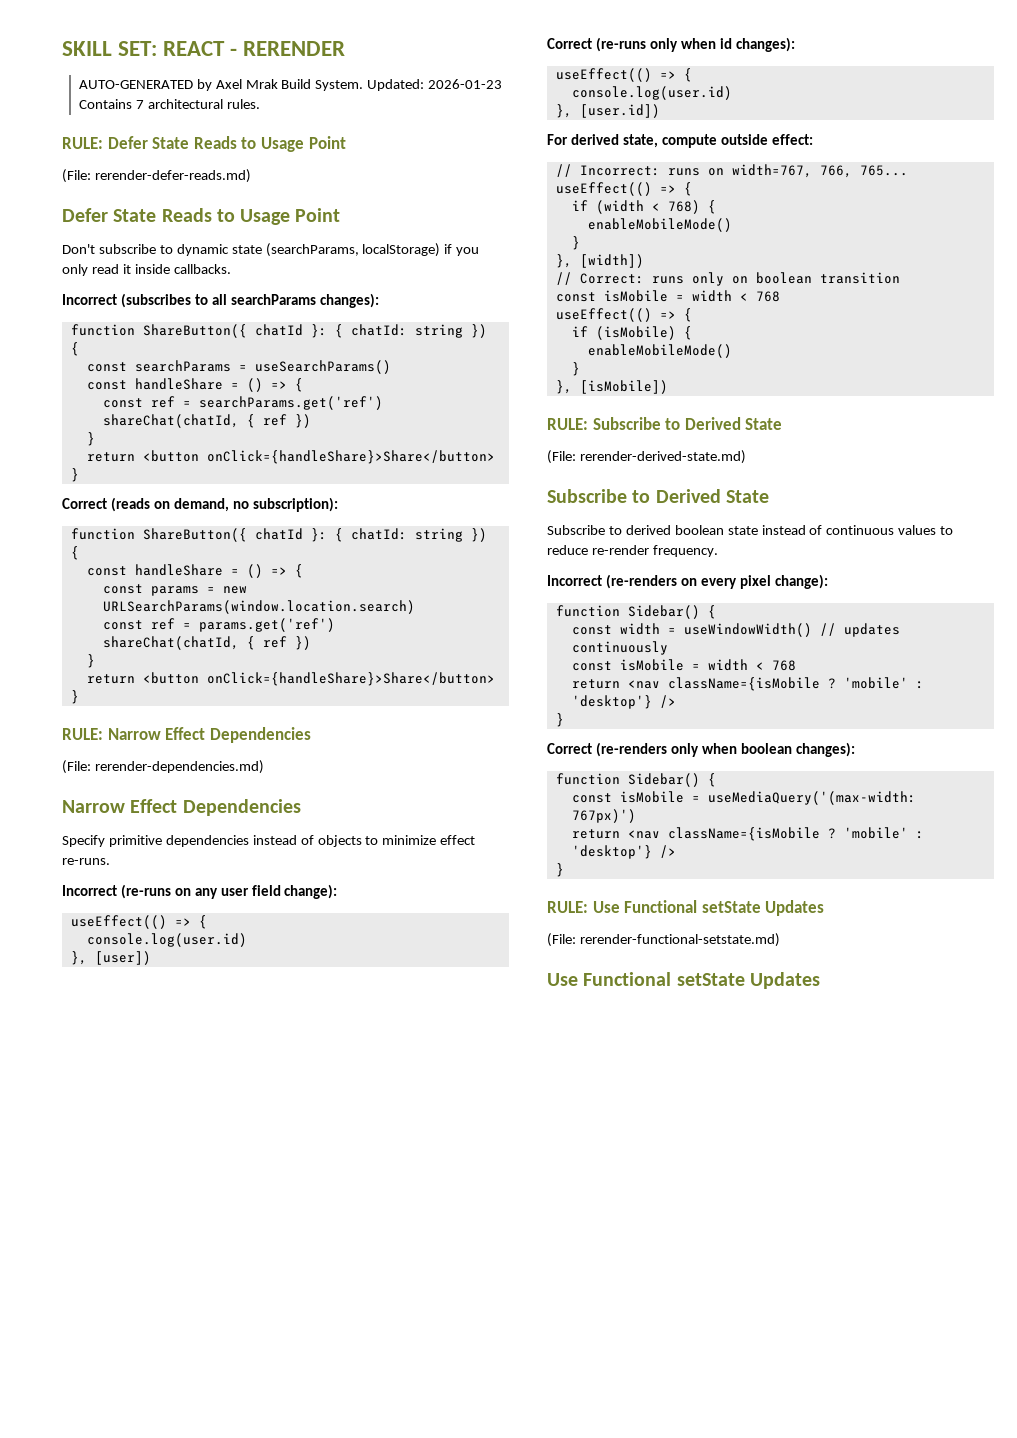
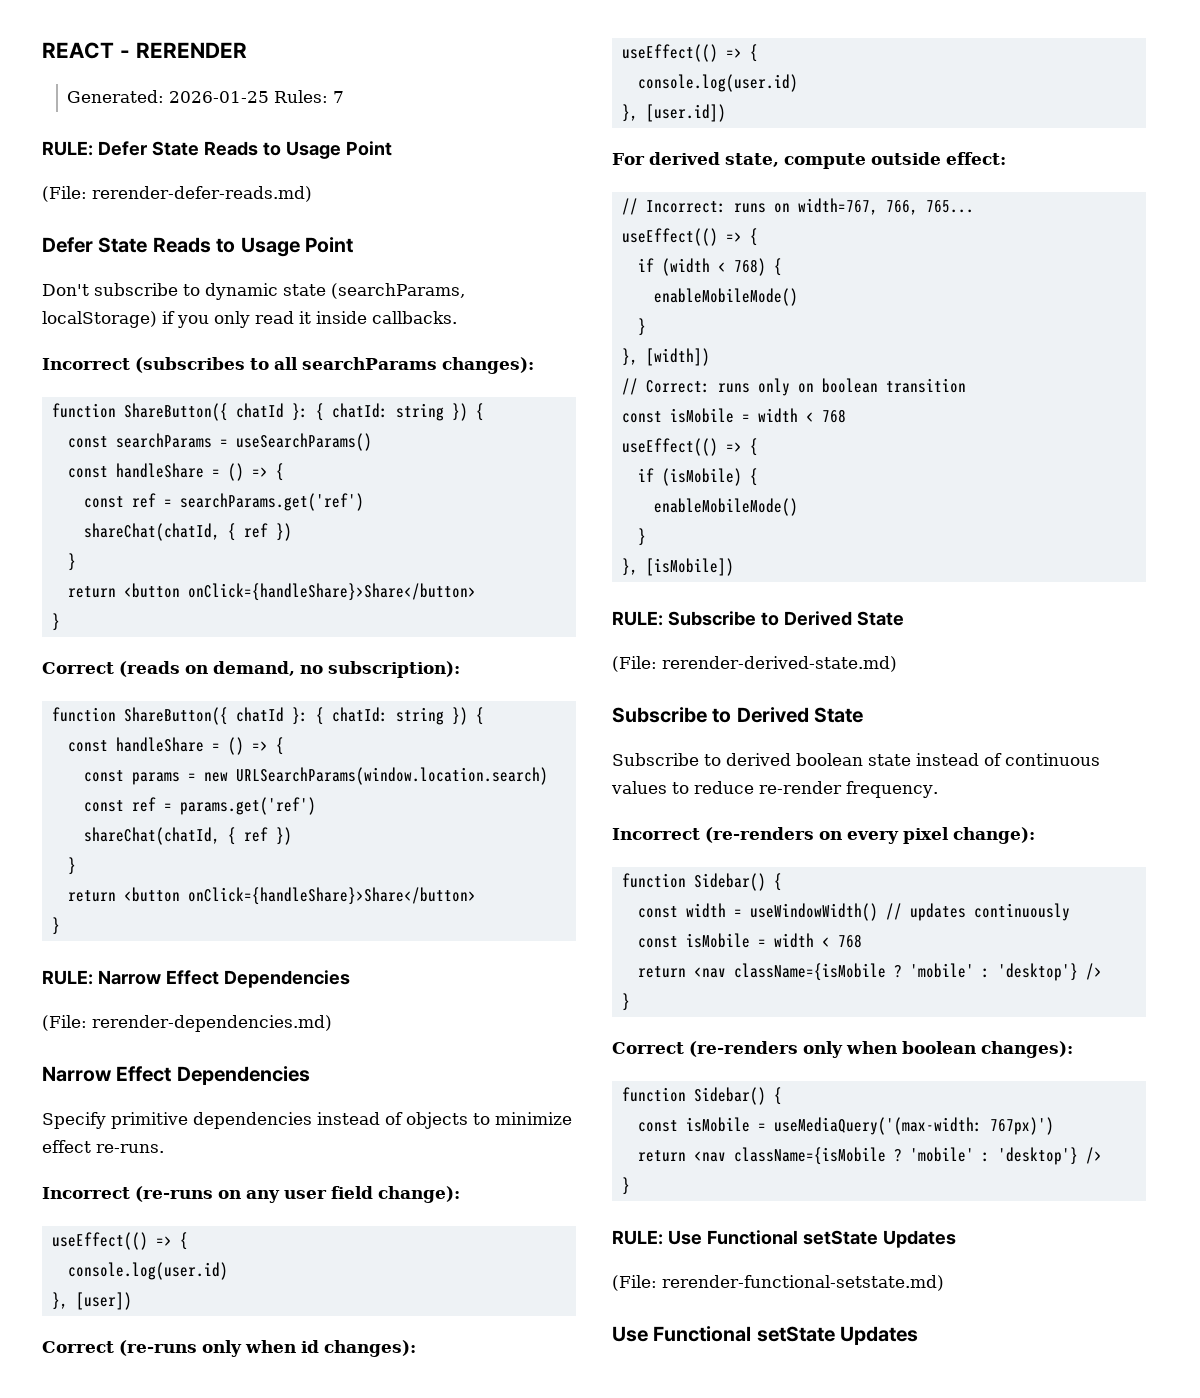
[62,41,158,56] SKILL SET: -> (42, 50) none
[78,79,503,91] [78,99,132,109] AUTO-GENERATED by Axel Mrak Build System. Updated: 2026-01-23 Contains -> [67,90,329,103] Generated: 2026-01-25 Rules:
[147,99,260,109] architectural rules. -> (345, 97) none

